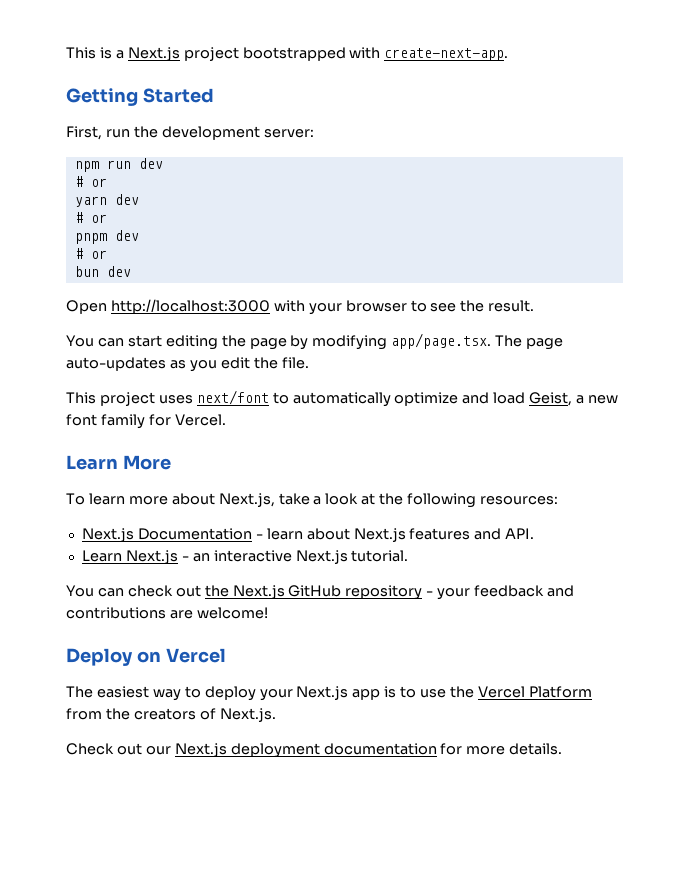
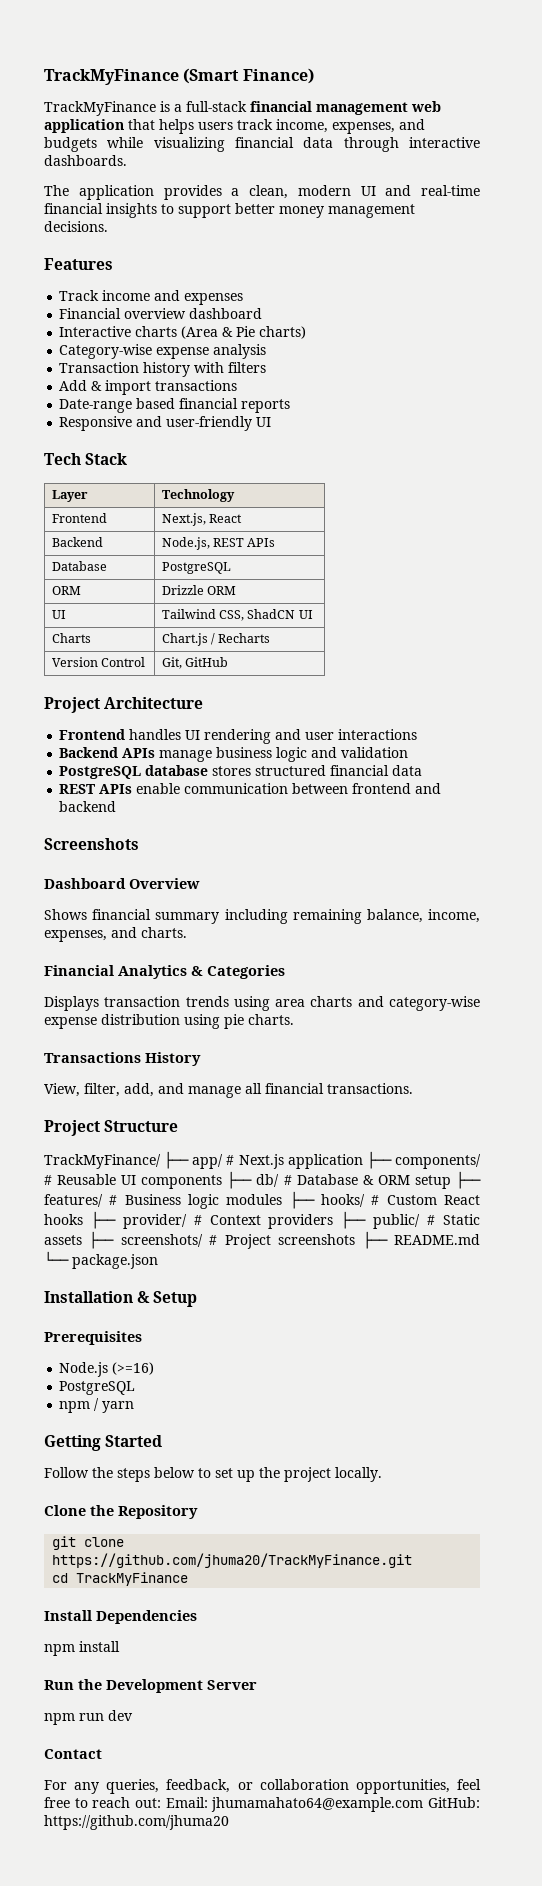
[66,47,509,61] [66,88,214,106] [66,126,314,140] [74,158,163,172] [74,176,107,187] [74,194,139,207] [74,212,107,223] [74,230,139,244] [74,248,107,259] [74,266,131,277] [66,299,535,315] [66,333,564,350] [66,357,309,372] [66,390,619,407] [66,414,226,429] [66,455,171,470] [66,493,559,508] [81,528,535,542] [81,550,409,564] [66,585,575,600] [66,607,268,619] [66,648,226,666] [66,686,592,701] [66,708,276,722] [66,743,563,758] This is a Next.js project bootstrapped with create-next-app. // Getting Started // First, run the development server: // npm run dev // # or // yarn dev // # or // pnpm dev // # or // bun dev // Open http://localhost:3000 with your browser to see the result. // You can start editing the page by modifying app/page.tsx. The page auto-updates as you edit the file. // This project uses next/font to automatically optimize and load Geist, a new font family for Vercel. // Learn More // To learn more about Next.js, take a look at the following resources: // Next.js Documentation - learn about Next.js features and API. // Learn Next.js - an interactive Next.js tutorial. // You can check out the Next.js GitHub repository - your feedback and contributions are welcome! // Deploy on Vercel // The easiest way to deploy your Next.js app is to use the Vercel Platform from the creators of Next.js. // Check out our Next.js deployment documentation for more details. -> [44,68,314,85] [44,101,441,116] [44,119,425,134] [44,137,480,152] [44,155,127,166] [44,185,480,200] [44,203,415,218] [44,221,108,232] [44,258,113,270] [59,290,244,305] [59,308,263,319] [59,326,307,339] [59,344,267,359] [59,362,267,377] [59,380,238,395] [59,398,291,413] [59,416,272,431] [44,453,128,465] [51,490,88,502] [161,489,235,502] [51,513,107,523] [161,513,242,526] [51,537,103,547] [161,537,276,550] [51,561,107,571] [161,562,231,574] [51,586,81,595] [161,585,236,595] [51,610,66,619] [161,609,313,621] [51,633,91,643] [161,633,271,646] [51,657,145,667] [161,657,228,669] [44,697,204,713] [59,729,418,744] [59,747,409,762] [59,765,423,779] [59,783,442,794] [59,801,117,812] [44,838,139,850] [44,878,200,889] [44,909,480,924] [44,927,187,942] [44,965,285,979] [44,996,480,1011] [44,1014,294,1029] [44,1052,201,1066] [44,1083,413,1098] [44,1120,179,1136] [44,1151,481,1169] [44,1171,481,1189] [44,1191,480,1209] [44,1211,481,1229] [44,1231,480,1249] [44,1251,158,1269] [44,1291,198,1307] [44,1331,142,1345] [59,1362,155,1377] [59,1381,136,1395] [59,1398,135,1413] [44,1435,163,1451] [44,1467,382,1482] [44,1505,198,1519] [52,1536,125,1550] [52,1553,413,1568] [52,1572,189,1586] [44,1610,197,1624] [44,1641,120,1656] [44,1679,257,1693] [44,1710,133,1725] [44,1749,102,1759] [44,1779,481,1794] [44,1797,481,1812] [44,1815,229,1830] TrackMyFinance (Smart Finance) // TrackMyFinance is a full-stack financial management web application that helps users track income, expenses, and budgets while visualizing financial data through interactive dashboards. // The application provides a clean, modern UI and real-time financial insights to support better money management decisions. // Features // Track income and expenses // Financial overview dashboard // Interactive charts (Area & Pie charts) // Category-wise expense analysis // Transaction history with filters // Add & import transactions // Date-range based financial reports // Responsive and user-friendly UI // Tech Stack // Layer | Technology // Frontend | Next.js, React // Backend | Node.js, REST APIs // Database | PostgreSQL // ORM | Drizzle ORM // UI | Tailwind CSS, ShadCN UI // Charts | Chart.js / Recharts // Version Control | Git, GitHub // Project Architecture // Frontend handles UI rendering and user interactions // Backend APIs manage business logic and validation // PostgreSQL database stores structured financial data // REST APIs enable communication between frontend and backend // Screenshots // Dashboard Overview // Shows financial summary including remaining balance, income, expenses, and charts. // Financial Analytics & Categories // Displays transaction trends using area charts and category-wise expense distribution using pie charts. // Transactions History // View, filter, add, and manage all financial transactions. // Project Structure // TrackMyFinance/ ├── app/ # Next.js application ├── components/ # Reusable UI components ├── db/ # Database & ORM setup ├── features/ # Business logic modules ├── hooks/ # Custom React hooks ├── provider/ # Context providers ├── public/ # Static assets ├── screenshots/ # Project screenshots ├── README.md └── package.json // Installation & Setup // Prerequisites // Node.js (>=16) // PostgreSQL // npm / yarn // Getting Started // Follow the steps below to set up the project locally. // Clone the Repository // git clone https://github.com/jhuma20/TrackMyFinance.git // cd TrackMyFinance // Install Dependencies // npm install // Run the Development Server // npm run dev // Contact // For any queries, feedback, or collaboration opportunities, feel free to reach out: Email: jhumamahato64@example.com GitHub: https://github.com/jhuma20

